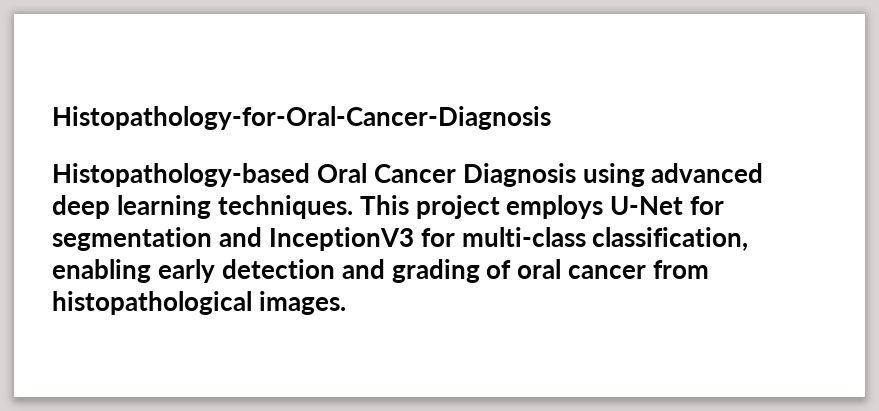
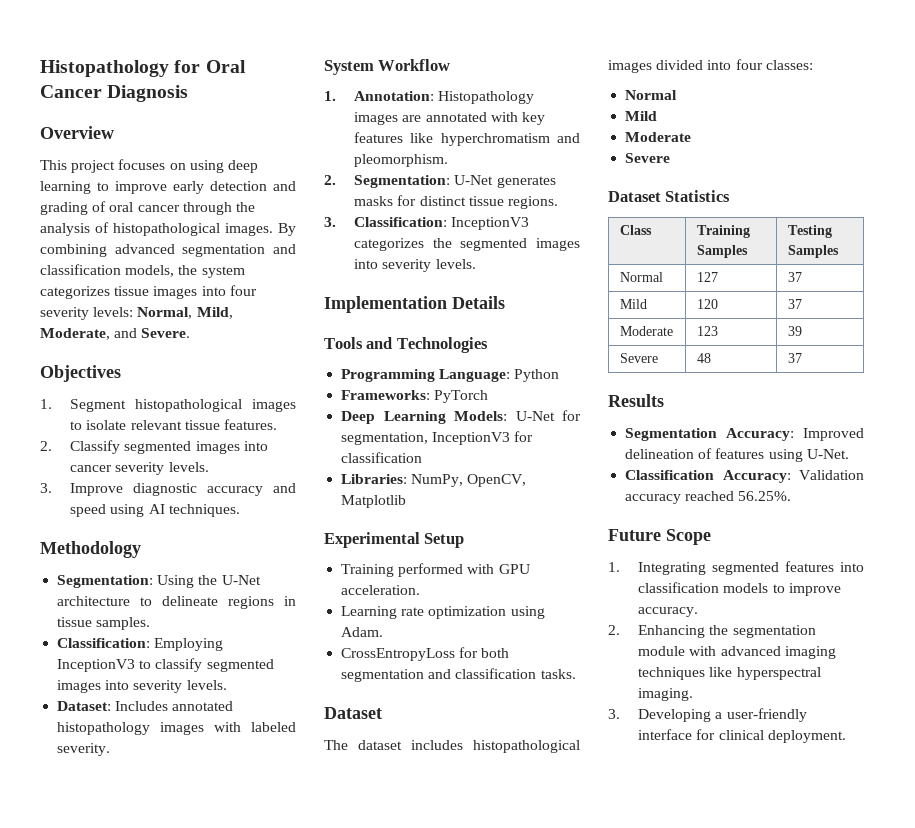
[52,106,551,130] [52,163,310,187] Histopathology-for-Oral-Cancer-Diagnosis // Histopathology-based -> [40,60,201,77] Histopathology for
[582,163,764,187] [52,195,725,219] [52,227,749,251] [52,259,151,283] using advanced deep learning techniques. This project employs U-Net for segmentation and InceptionV3 for multi-class classification, enabling -> [40,126,114,139] [40,159,258,173] [40,181,167,194] // Overview // This project focuses on using deep learning to improve
[653,260,710,279] [52,291,346,315] from histopathological images. -> [182,202,255,215] [40,222,296,236] [40,244,296,257] [40,264,245,278] [40,285,257,299] [40,307,233,320] [40,328,191,340] [40,365,121,382] [40,399,296,412] [70,419,277,430] [40,440,268,454] [70,462,209,475] [40,483,296,496] [70,504,240,517] [40,541,141,558] [57,575,261,588] [57,596,296,609] [57,617,151,630] [57,638,224,651] [57,658,274,672] [57,680,227,693] [57,701,234,711] [57,722,296,735] [57,743,111,756] [324,59,451,75] [324,91,535,104] [354,112,545,125] [354,132,580,146] [354,154,449,167] [324,175,556,188] [354,195,558,209] [324,217,530,230] [354,238,580,251] [354,259,476,272] [324,296,505,313] [324,337,488,353] [341,369,560,382] [341,390,489,403] [341,410,581,424] [341,431,534,445] [341,452,423,463] [341,474,527,487] [341,495,407,508] [324,532,465,548] [341,563,530,577] [341,585,421,595] [341,606,545,619] [341,627,384,637] [341,647,510,661] [341,668,576,682] [324,707,382,719] [324,740,580,753] [608,59,813,73] [625,90,678,100] [625,111,658,121] [625,132,692,142] [625,153,671,163] [608,190,731,202] [619,225,652,235] [696,225,750,238] [696,245,748,258] [787,225,832,238] [787,245,839,258] [619,272,663,282] [696,272,718,282] [787,272,802,282] [619,299,647,309] [696,299,718,309] [787,299,802,309] [619,326,673,336] [696,326,718,336] [787,326,802,336] [619,353,658,363] [696,353,711,363] [787,353,802,363] [608,394,664,407] [625,428,864,441] [625,448,849,462] [625,470,864,483] [625,491,792,504] [608,529,711,545] [608,561,864,575] [638,582,841,596] [638,607,699,617] [608,625,816,638] [638,646,836,659] [638,667,821,680] [638,688,694,701] [608,708,807,722] [638,729,846,743] through the analysis of histopathological images. By combining advanced segmentation and classification models, the system categorizes tissue images into four severity levels: Normal, Mild, Moderate, and Severe. // Objectives // 1. Segment histopathological images to isolate relevant tissue features. // 2. Classify segmented images into cancer severity levels. // 3. Improve diagnostic accuracy and speed using AI techniques. // Methodology // Segmentation: Using the U-Net architecture to delineate regions in tissue samples. // Classification: Employing InceptionV3 to classify segmented images into severity levels. // Dataset: Includes annotated histopathology images with labeled severity. // System Workflow // 1. Annotation: Histopathology images are annotated with key features like hyperchromatism and pleomorphism. // 2. Segmentation: U-Net generates masks for distinct tissue regions. // 3. Classification: InceptionV3 categorizes the segmented images into severity levels. // Implementation Details // Tools and Technologies // Programming Language: Python // Frameworks: PyTorch // Deep Learning Models: U-Net for segmentation, InceptionV3 for classification // Libraries: NumPy, OpenCV, Matplotlib // Experimental Setup // Training performed with GPU acceleration. // Learning rate optimization using Adam. // CrossEntropyLoss for both segmentation and classification tasks. // Dataset // The dataset includes histopathological images divided into four classes: // Normal // Mild // Moderate // Severe // Dataset Statistics // Class | Training Samples | Testing Samples // Normal | 127 | 37 // Mild | 120 | 37 // Moderate | 123 | 39 // Severe | 48 | 37 // Results // Segmentation Accuracy: Improved delineation of features using U-Net. // Classification Accuracy: Validation accuracy reached 56.25%. // Future Scope // 1. Integrating segmented features into classification models to improve accuracy. // 2. Enhancing the segmentation module with advanced imaging techniques like hyperspectral imaging. // 3. Developing a user-friendly interface for clinical deployment.

